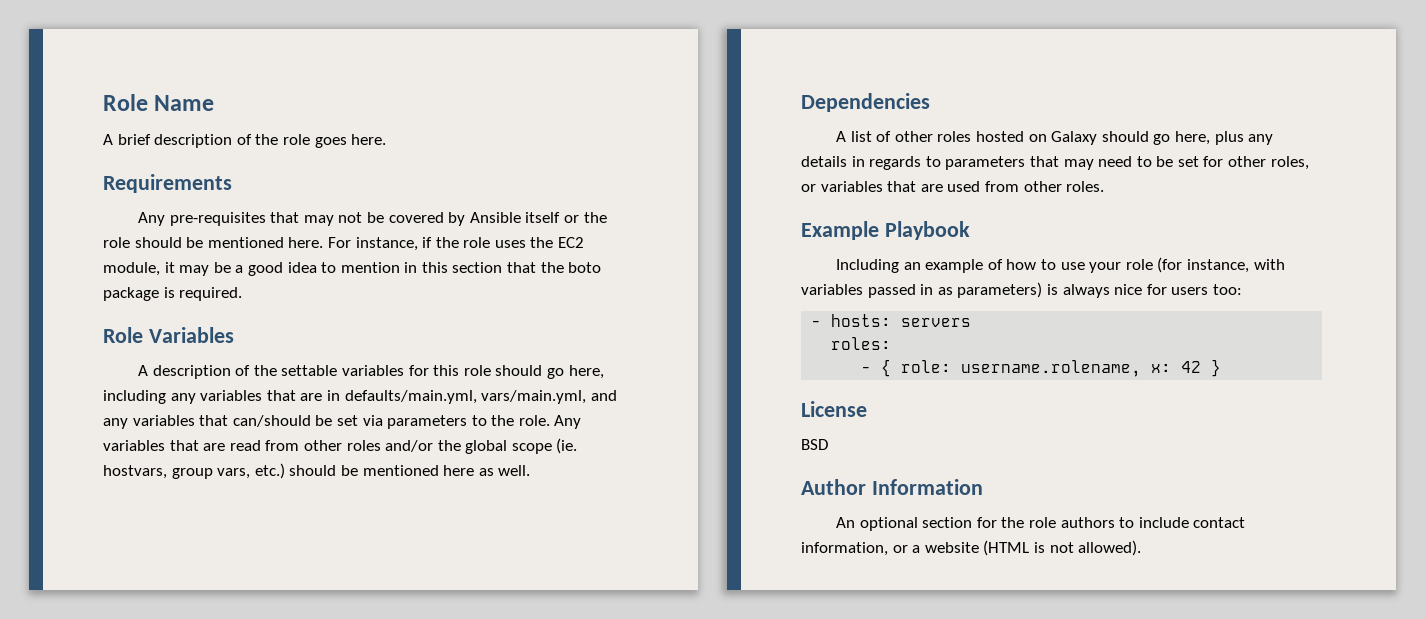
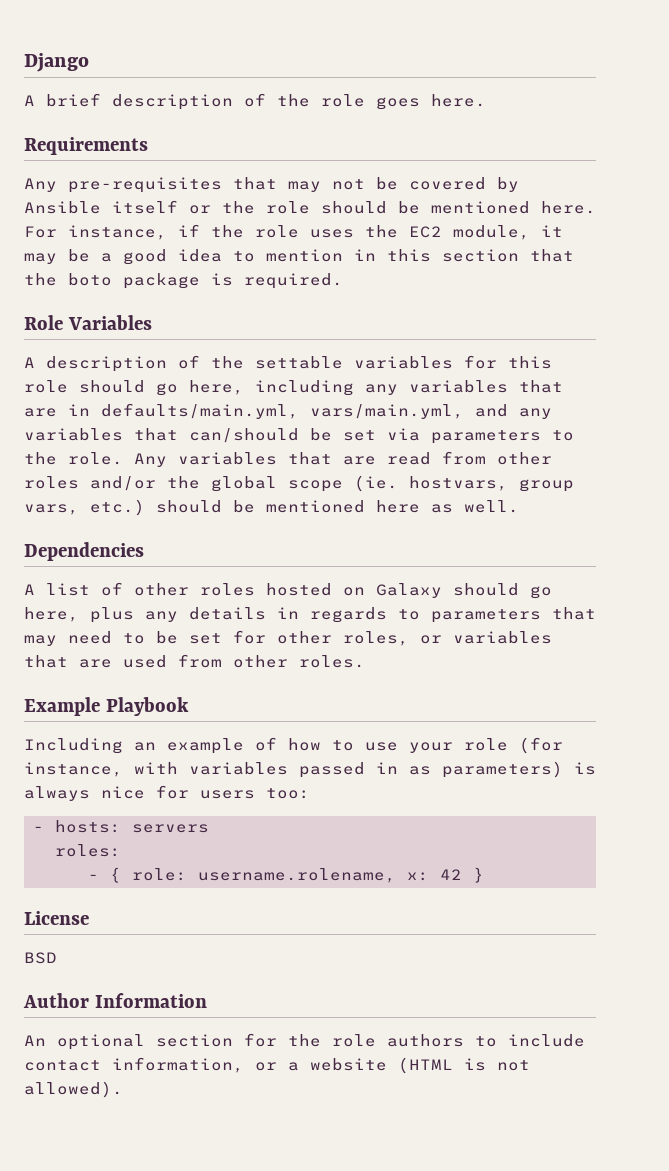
[103,94,215,111] Role Name -> [24,53,89,72] Django

